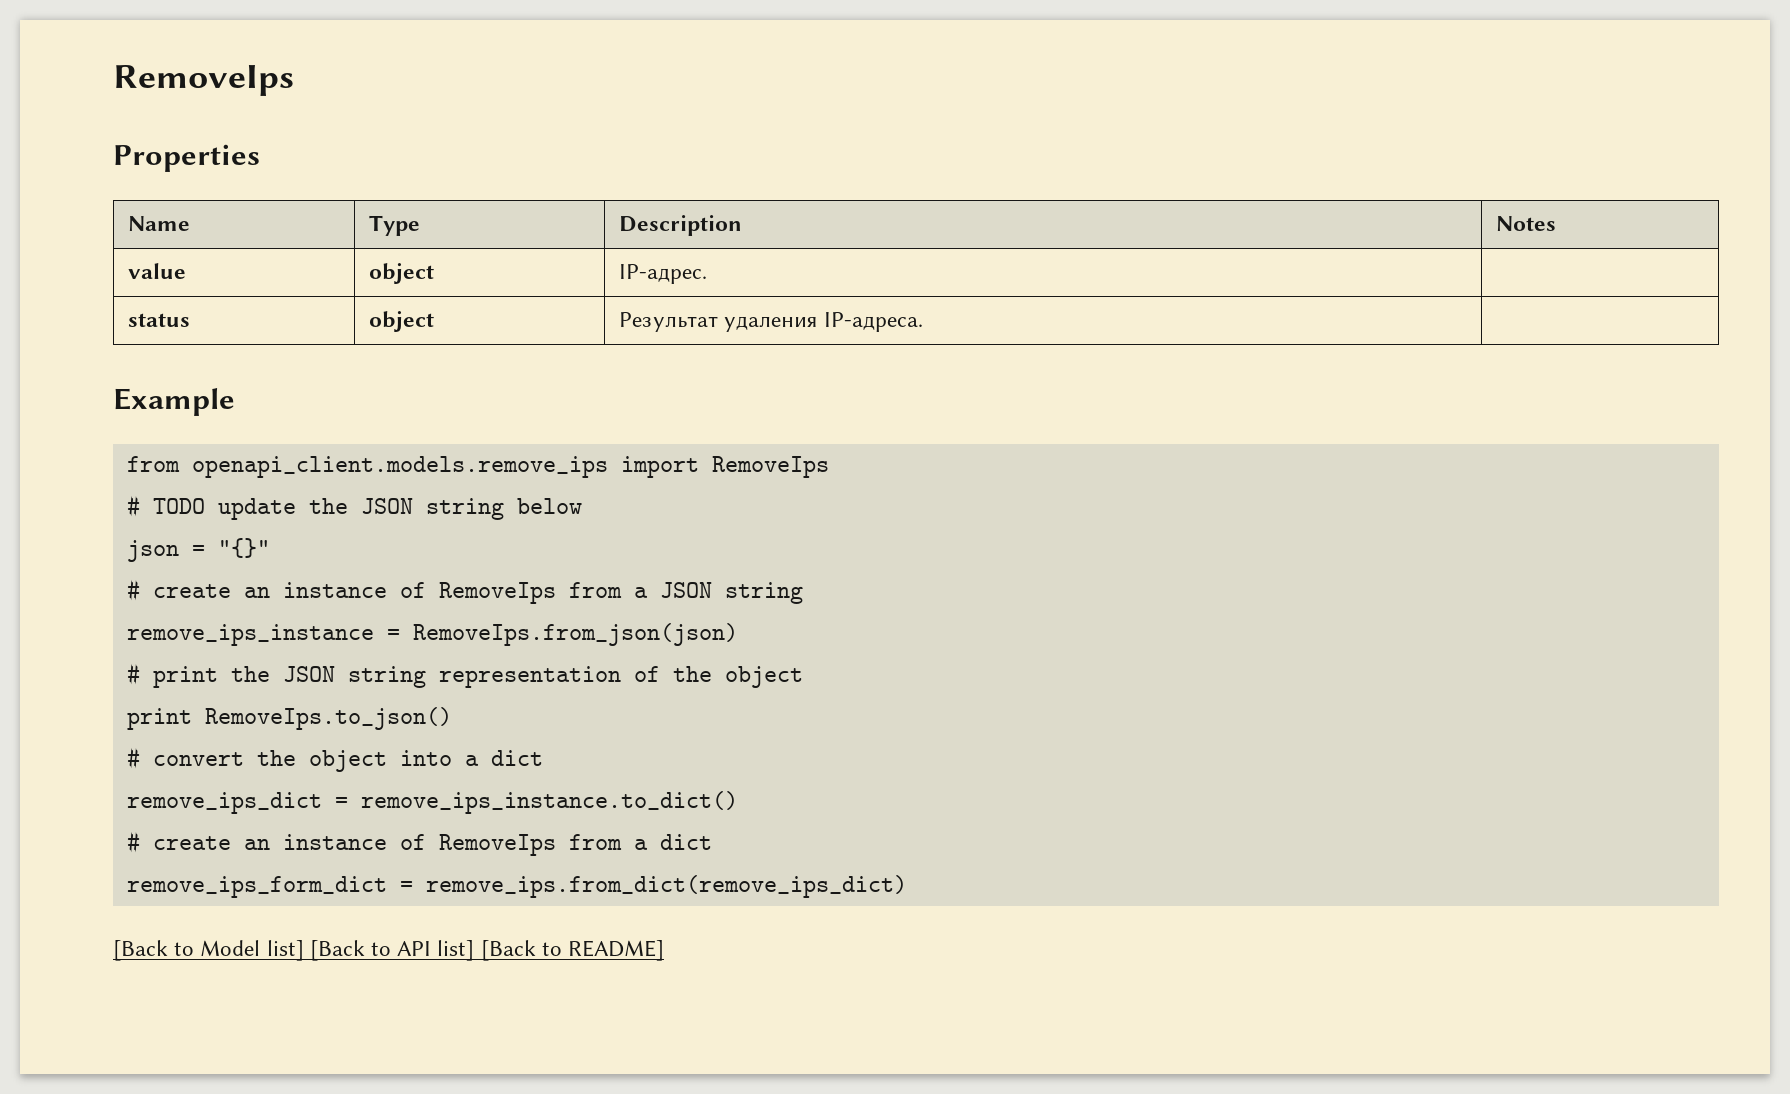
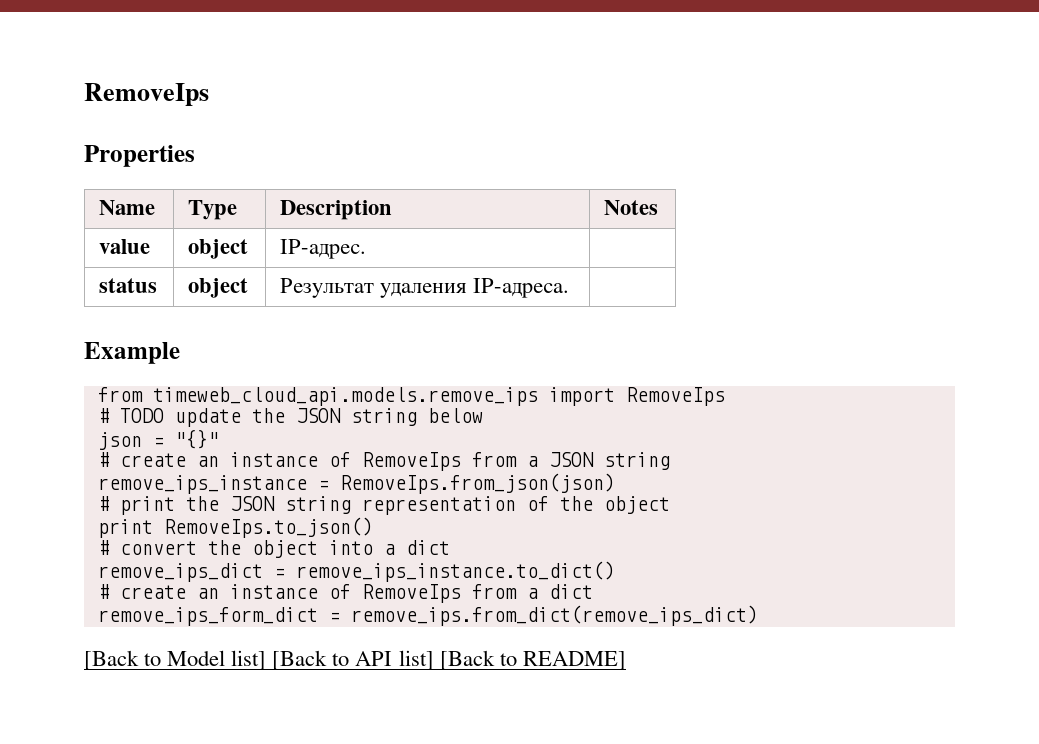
[191,456,608,478] openapi_client.models.remove_ips -> [152,387,538,406] timeweb_cloud_api.models.remove_ips

